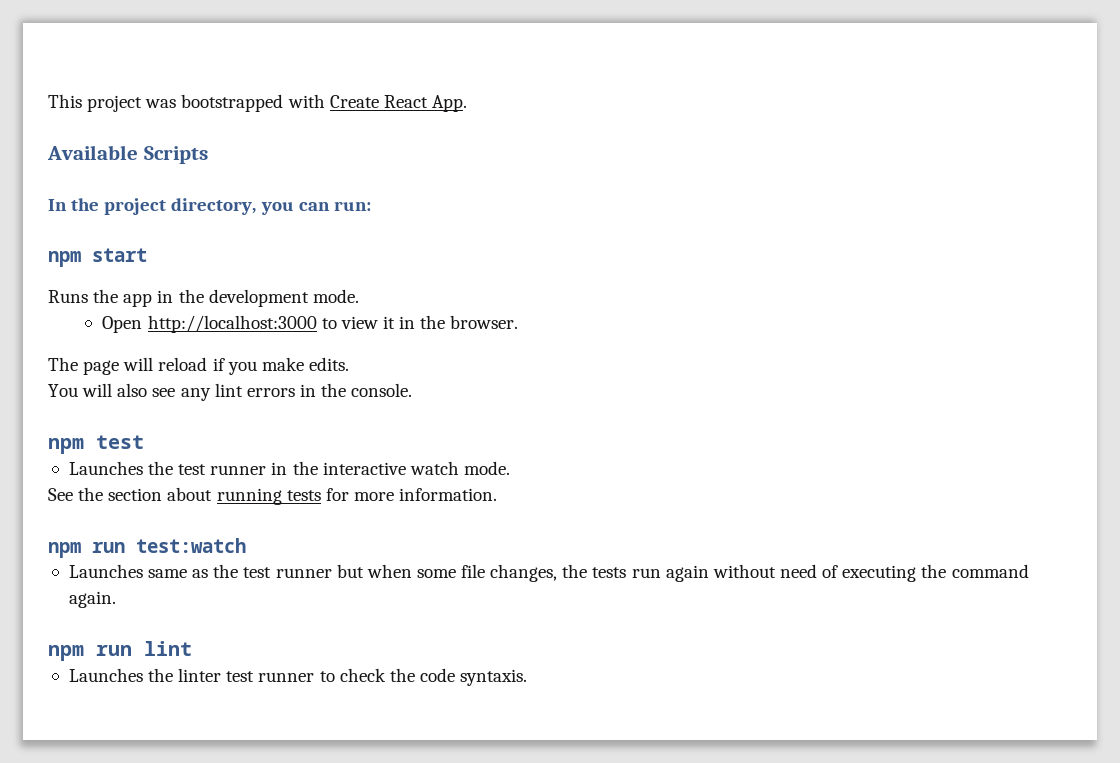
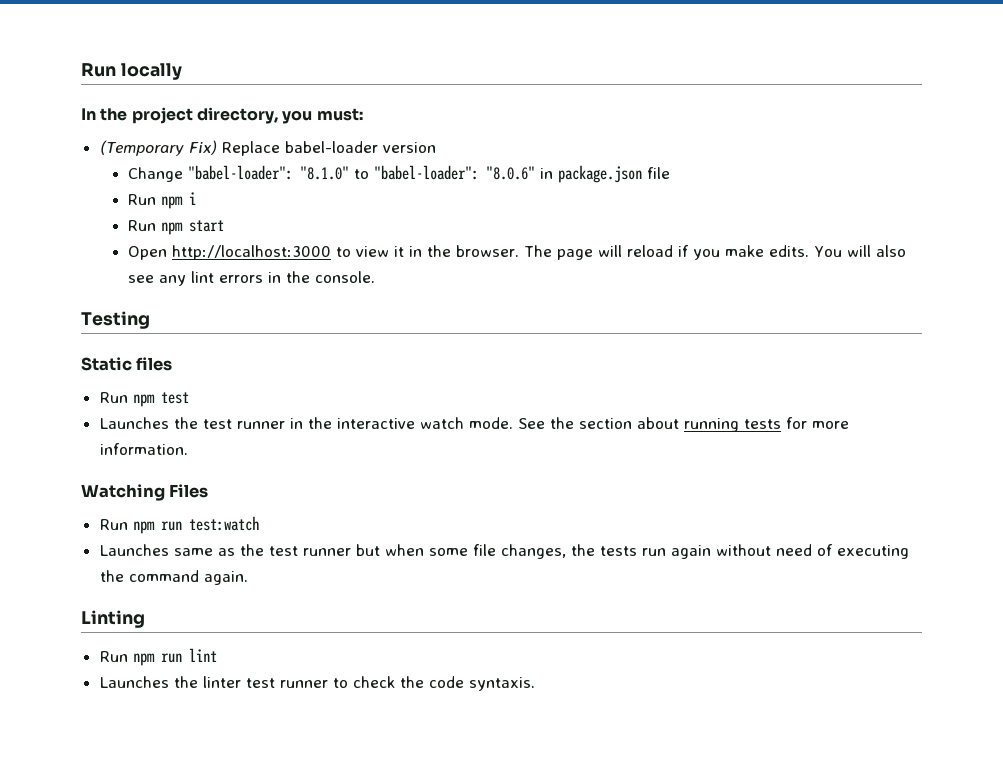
[48,94,467,112] [47,145,208,164] This project was bootstrapped with Create React App. // Available Scripts -> [81,63,182,80] Run locally
[298,201,371,211] [48,248,147,267] [48,289,359,307] can run: // npm start // Runs the app in the development mode. -> [316,108,363,121] [99,140,436,156] [128,165,671,183] [128,192,197,209] [128,220,225,235] must: // (Temporary Fix) Replace babel-loader version // Change "babel-loader": "8.1.0" to "babel-loader": "8.0.6" in package.json file // Run npm i // Run npm start
(519, 322) // -> (520, 251) none
(349, 364) // -> (810, 251) none
(413, 390) none -> [81,311,150,329] [81,357,173,371] [99,392,128,403] Testing // Static files // Run
(510, 468) // -> (513, 423) none
(498, 494) none -> [81,484,209,501] [99,519,128,530] Watching Files // Run
(116, 599) none -> [81,610,145,628] [99,651,128,662] Linting // Run

